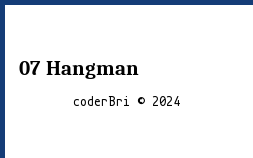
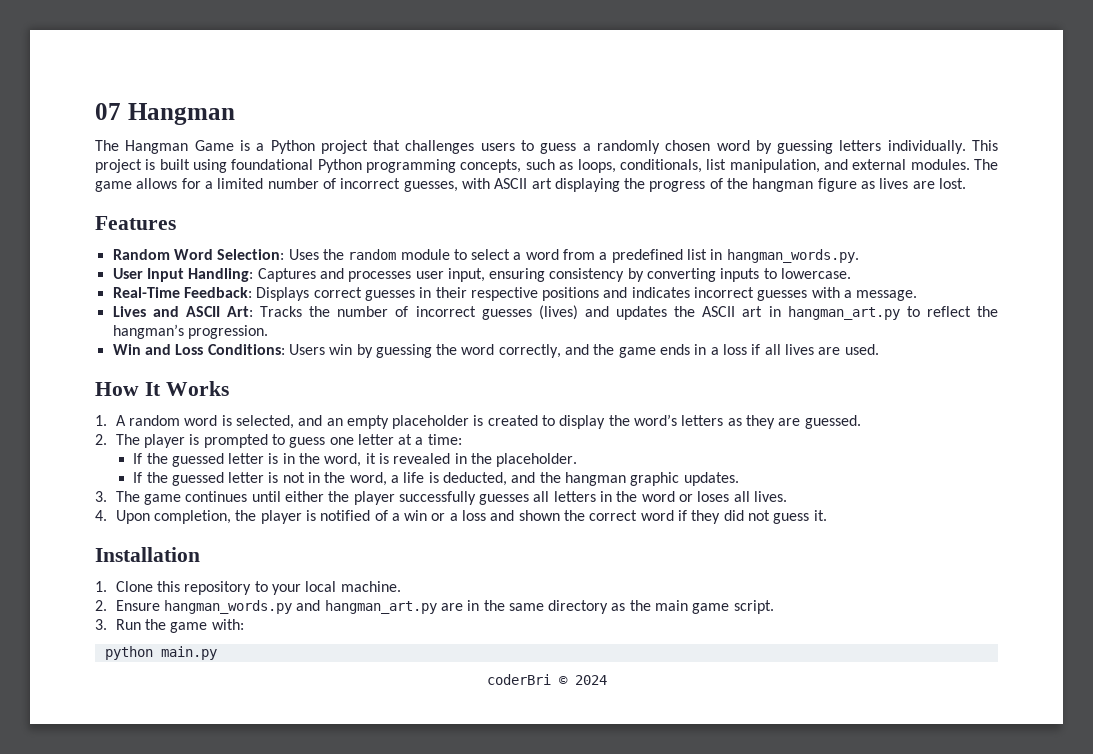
(139, 70) none -> [95,140,998,154] [95,159,999,173] [95,178,967,192] [95,216,176,230] [112,249,859,263] [112,268,852,282] [112,287,918,301] [112,305,999,320] [112,324,268,339] [112,344,879,358] [95,381,229,396] [95,414,861,429] [95,434,462,448] [133,453,578,467] [133,472,739,486] [95,491,788,505] [95,510,827,524] [95,547,200,562] [95,581,401,595] [95,600,774,614] [95,619,244,633] [104,646,217,660] // The Hangman Game is a Python project that challenges users to guess a randomly chosen word by guessing letters individually. This project is built using foundational Python programming concepts, such as loops, conditionals, list manipulation, and external modules. The game allows for a limited number of incorrect guesses, with ASCII art displaying the progress of the hangman figure as lives are lost. // Features // Random Word Selection: Uses the random module to select a word from a predefined list in hangman_words.py. // User Input Handling: Captures and processes user input, ensuring consistency by converting inputs to lowercase. // Real-Time Feedback: Displays correct guesses in their respective positions and indicates incorrect guesses with a message. // Lives and ASCII Art: Tracks the number of incorrect guesses (lives) and updates the ASCII art in hangman_art.py to reflect the hangman’s progression. // Win and Loss Conditions: Users win by guessing the word correctly, and the game ends in a loss if all lives are used. // How It Works // 1. A random word is selected, and an empty placeholder is created to display the word’s letters as they are guessed. // 2. The player is prompted to guess one letter at a time: // If the guessed letter is in the word, it is revealed in the placeholder. // If the guessed letter is not in the word, a life is deducted, and the hangman graphic updates. // 3. The game continues until either the player successfully guesses all letters in the word or loses all lives. // 4. Upon completion, the player is notified of a win or a loss and shown the correct word if they did not guess it. // Installation // 1. Clone this repository to your local machine. // 2. Ensure hangman_words.py and hangman_art.py are in the same directory as the main game script. // 3. Run the game with: // python main.py

